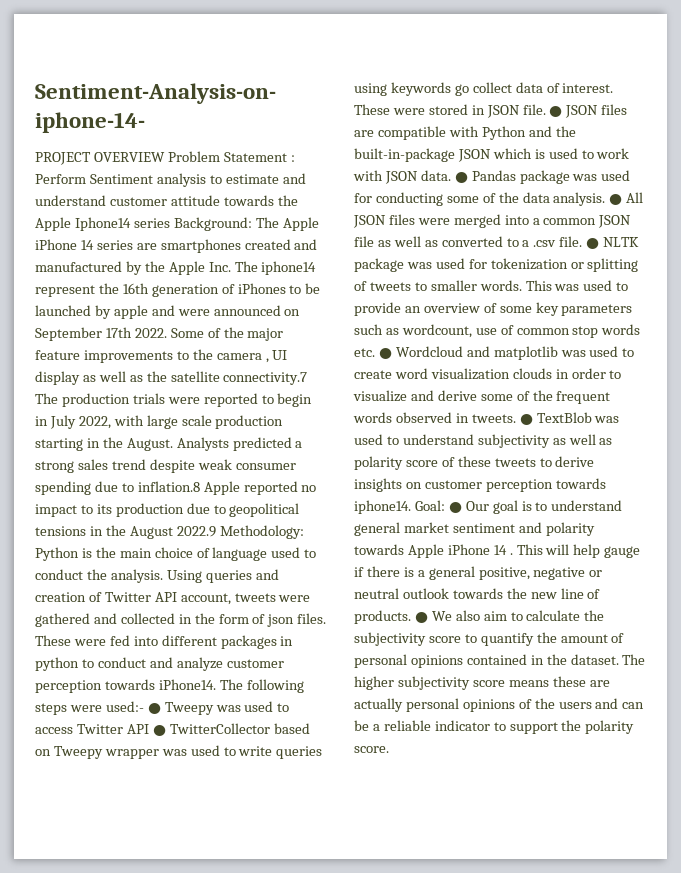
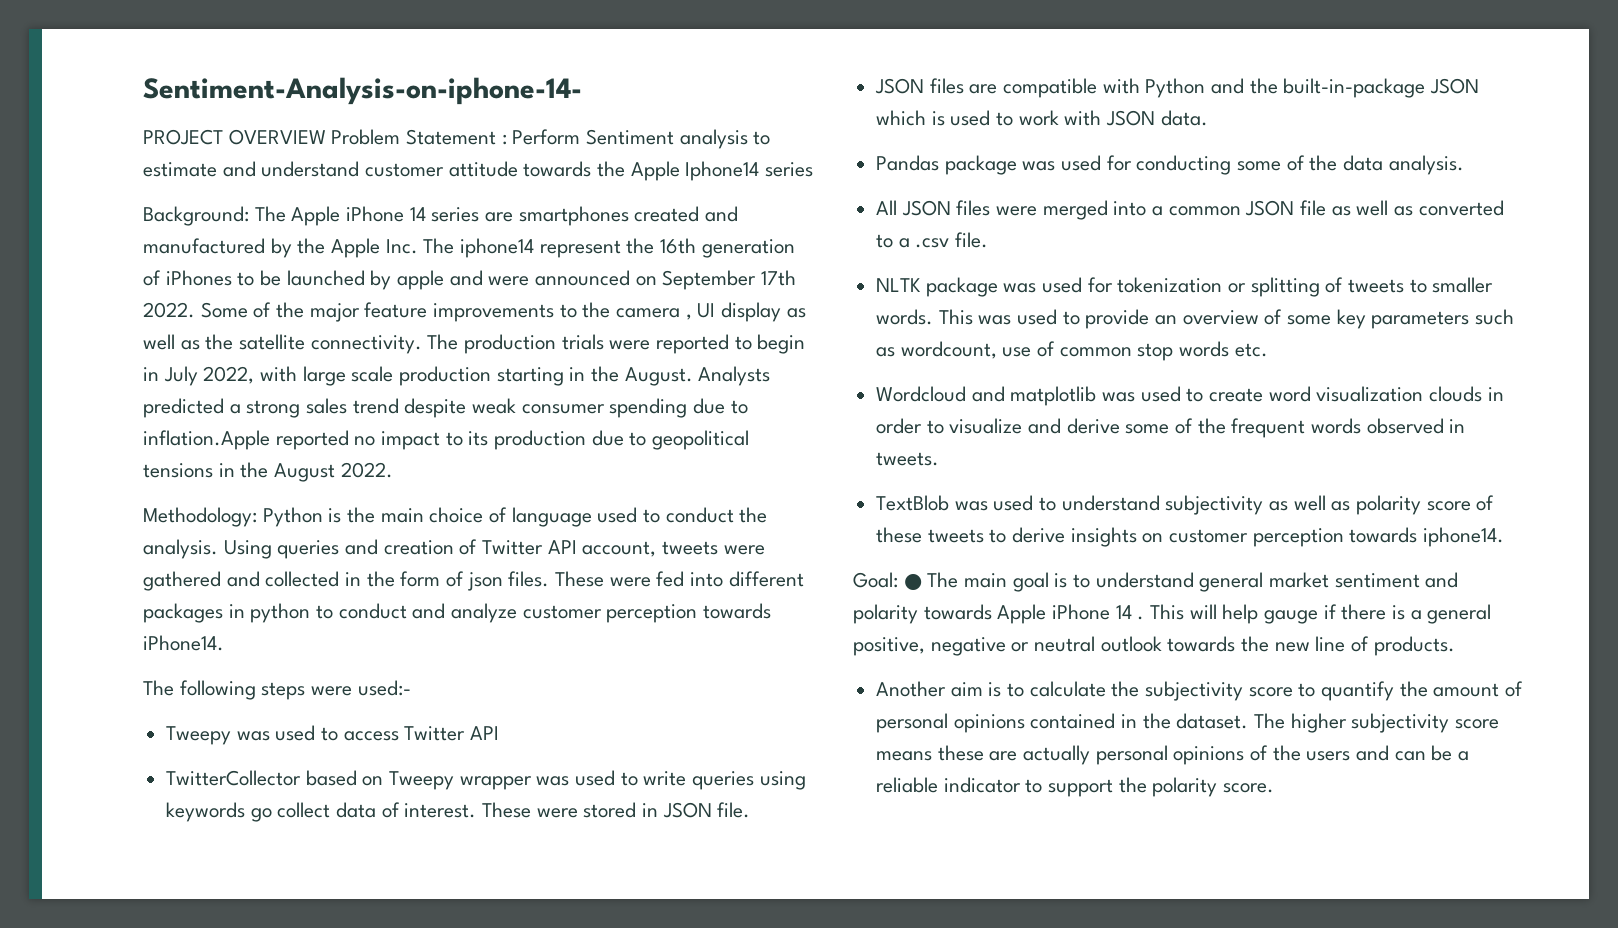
(170, 223) none -> (814, 169) //
[223,372,308,385] connectivity.7 -> [310,335,422,354] connectivity.
[137,481,240,495] inflation.8 Apple -> [143,430,270,450] inflation.Apple
[176,526,216,537] 2022.9 -> [340,462,393,478] 2022. //
(216, 684) none -> (224, 643) //
[147,703,161,714] ● -> (411, 688) //
[152,725,166,736] ● -> (500, 733) //
[549,106,563,117] ● -> (751, 810) //
[454,172,468,183] ● -> (1208, 118) //
[609,194,623,205] ● -> (1464, 165) //
[586,238,600,249] ● -> (989, 240) //
[378,348,392,359] ● -> (1268, 350) //
[519,414,533,425] ● -> (940, 459) //
(411, 507) none -> (1505, 537) //
[465,501,489,511] Our -> [927,572,1008,588] The main
[414,610,507,623] ● We also aim -> [876,681,1002,697] // Another aim is

